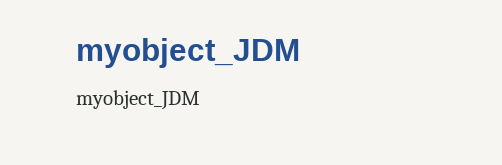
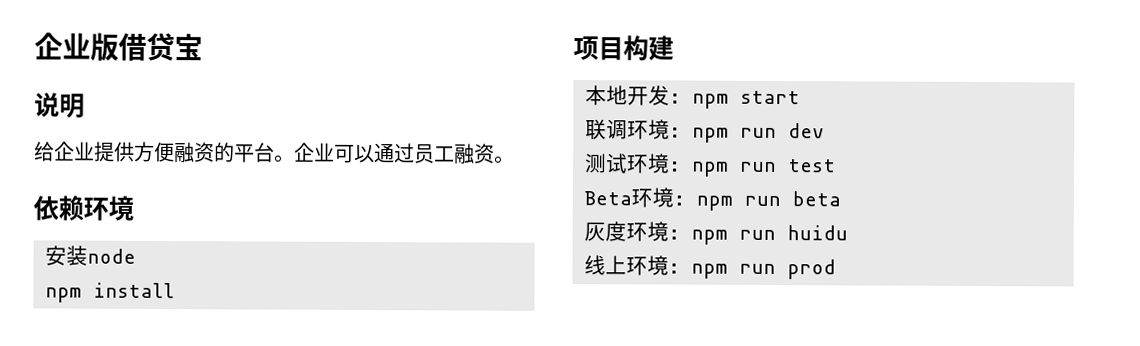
[76,38,300,68] [76,90,200,110] myobject_JDM // myobject_JDM -> [34,32,203,62] [34,92,85,119] [34,141,515,164] [33,195,134,221] [45,245,136,266] [45,282,175,303] [573,35,674,61] [585,85,800,109] [585,119,825,143] [584,153,836,177] [584,187,841,211] [584,221,848,245] [584,255,836,280] 企业版借贷宝 // 说明 // 给企业提供方便融资的平台。企业可以通过员工融资。 // 依赖环境 // 安装node // npm install // 项目构建 // 本地开发: npm start // 联调环境: npm run dev // 测试环境: npm run test // Beta环境: npm run beta // 灰度环境: npm run huidu // 线上环境: npm run prod

